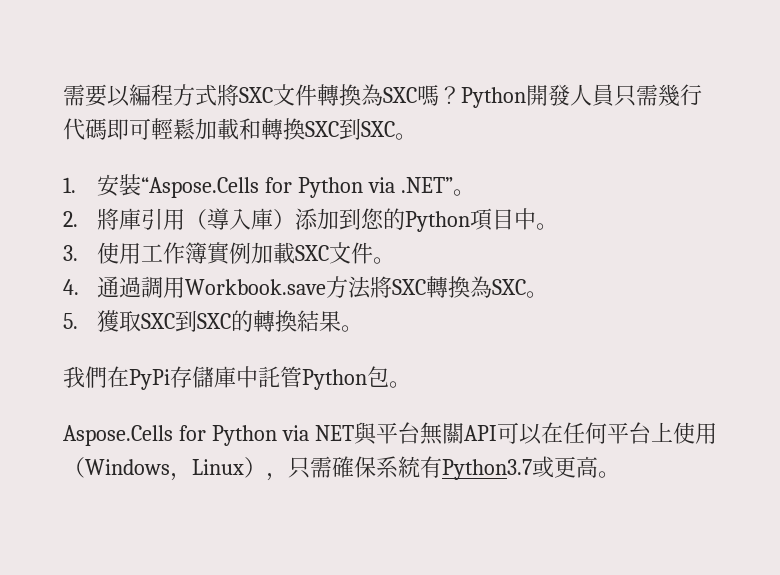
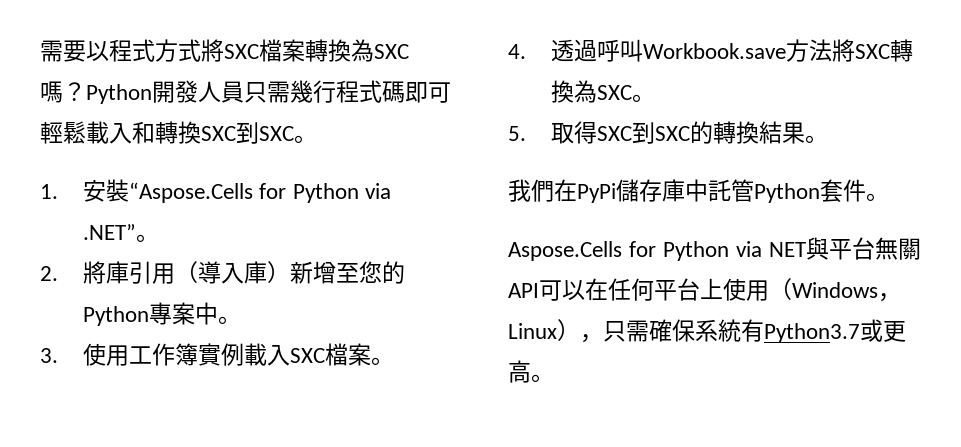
[129,84,173,106] 編程 -> [109,39,155,62] 程式
[273,84,317,106] 文件 -> [259,39,305,62] 檔案
[63,118,85,140] 代 -> [336,80,382,103] 程式
[195,118,239,140] 加載 -> [86,121,132,144] 載入
[295,208,362,230] 添加到 -> [290,261,360,284] 新增至
[470,208,515,231] 項目 -> [149,302,196,325] 專案
[251,242,374,264] 加載SXC文件 -> [244,343,372,366] 載入SXC檔案
[97,276,186,298] 通過調用 -> [551,39,644,62] 透過呼叫
[97,310,142,332] 獲取 -> [551,121,598,144] 取得
[170,366,214,388] 存儲 -> [616,179,662,202] 儲存
[367,366,389,387] 包 -> [820,179,866,202] 套件

